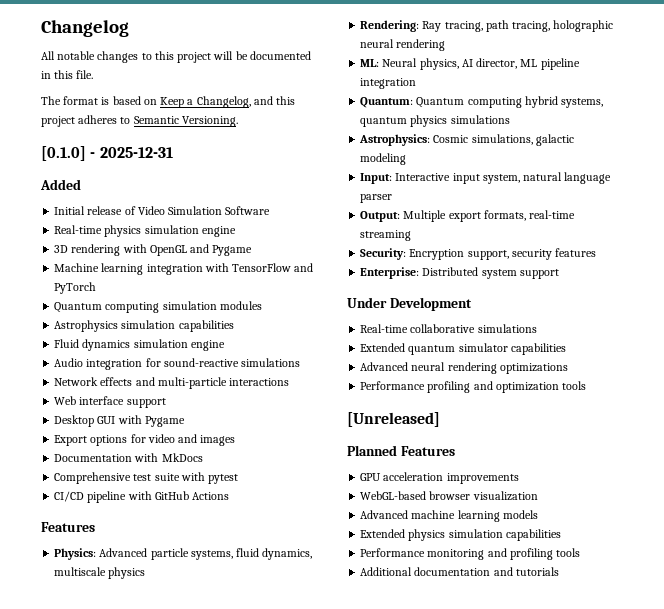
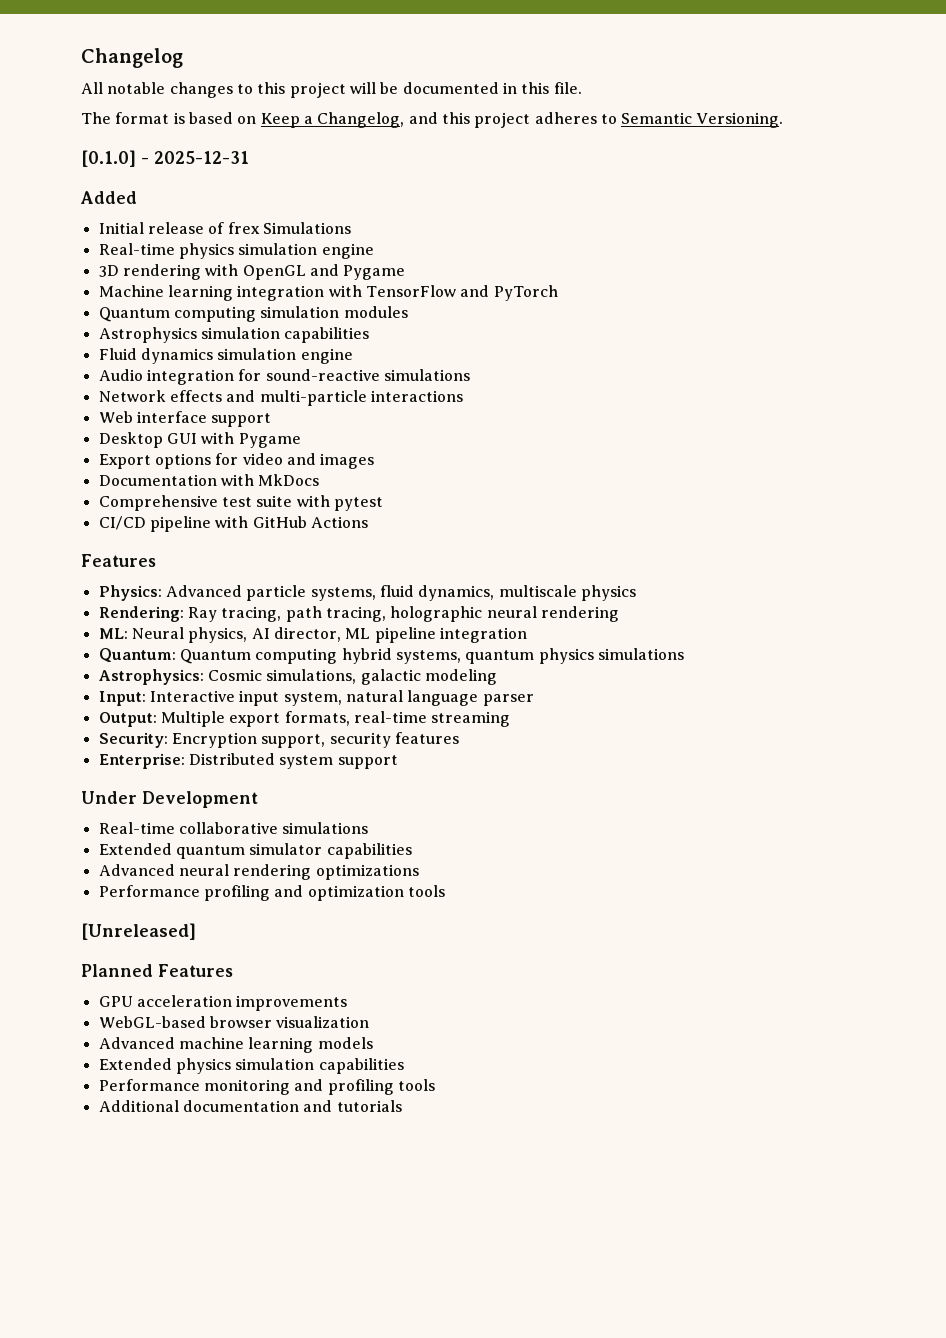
[137,206,271,215] Video Simulation Software -> [227,222,351,234] frex Simulations

